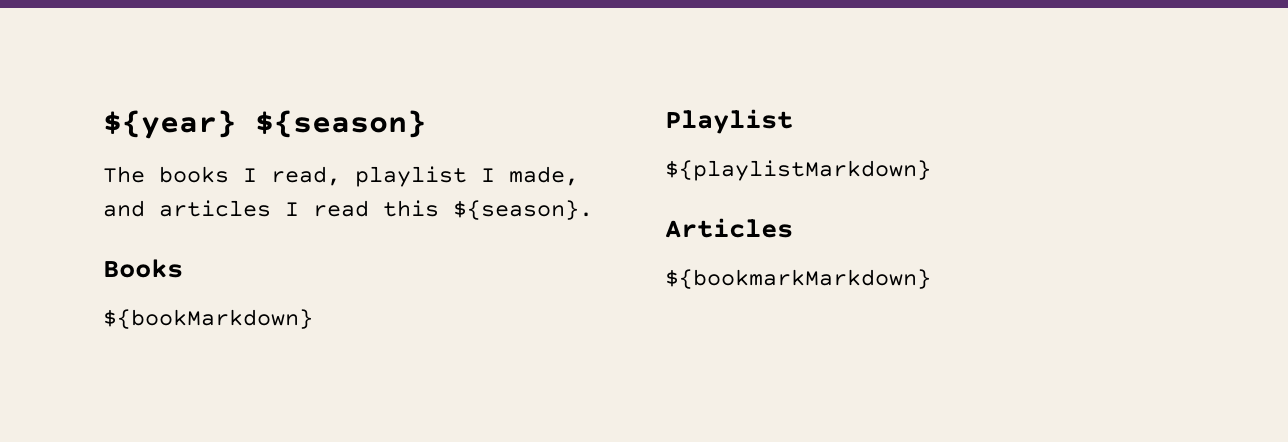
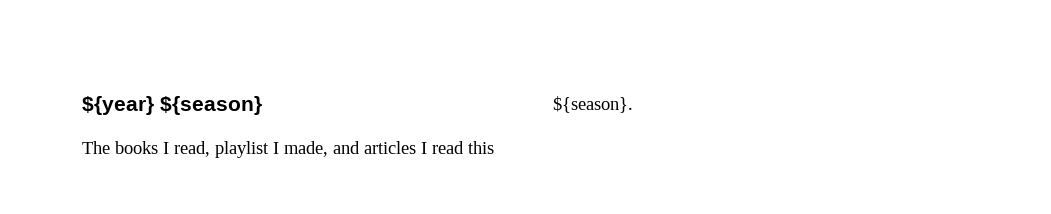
[103,259,183,278] [103,309,313,329] [665,109,793,134] [665,160,931,181] [665,218,793,238] [665,269,931,289] // Books // ${bookMarkdown} // Playlist // ${playlistMarkdown} // Articles // ${bookmarkMarkdown} -> (633, 104) none

